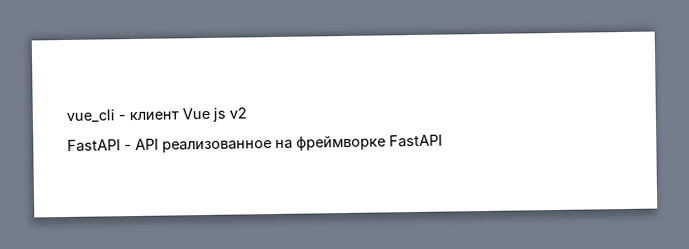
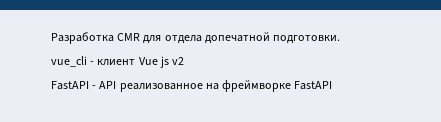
(66, 116) none -> [51,32,341,44] Разработка CMR для отдела допечатной подготовки. //

